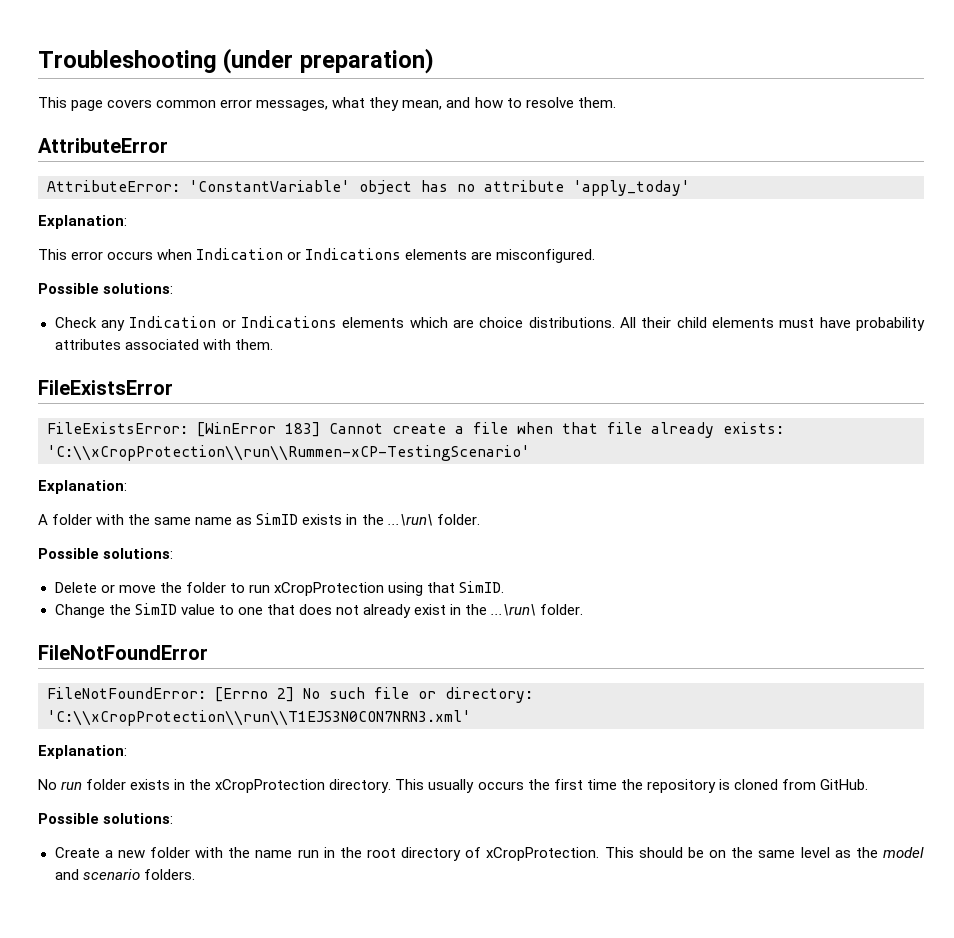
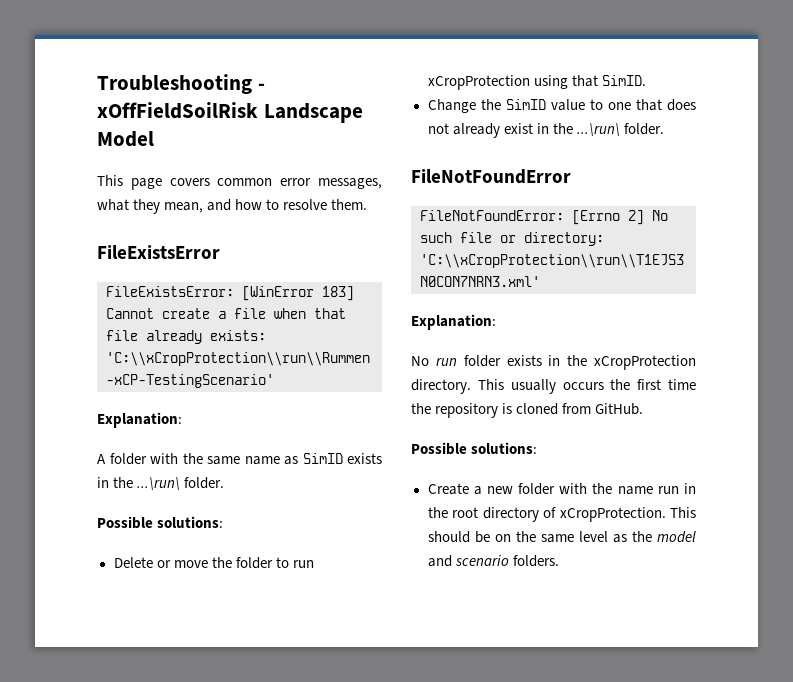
[223,48,434,74] (under preparation) -> [257,83,265,90] [97,102,363,123] [97,131,154,147] - xOffFieldSoilRisk Landscape Model
[38,138,168,153] [47,180,690,196] [38,215,127,229] [38,248,596,263] [38,283,174,294] [54,316,925,331] [54,339,273,350] // AttributeError // AttributeError: 'ConstantVariable' object has no attribute 'apply_today' // Explanation: // This error occurs when Indication or Indications elements are misconfigured. // Possible solutions: // Check any Indication or Indications elements which are choice distributions. All their child elements must have probability attributes associated with them. -> (368, 204) none

